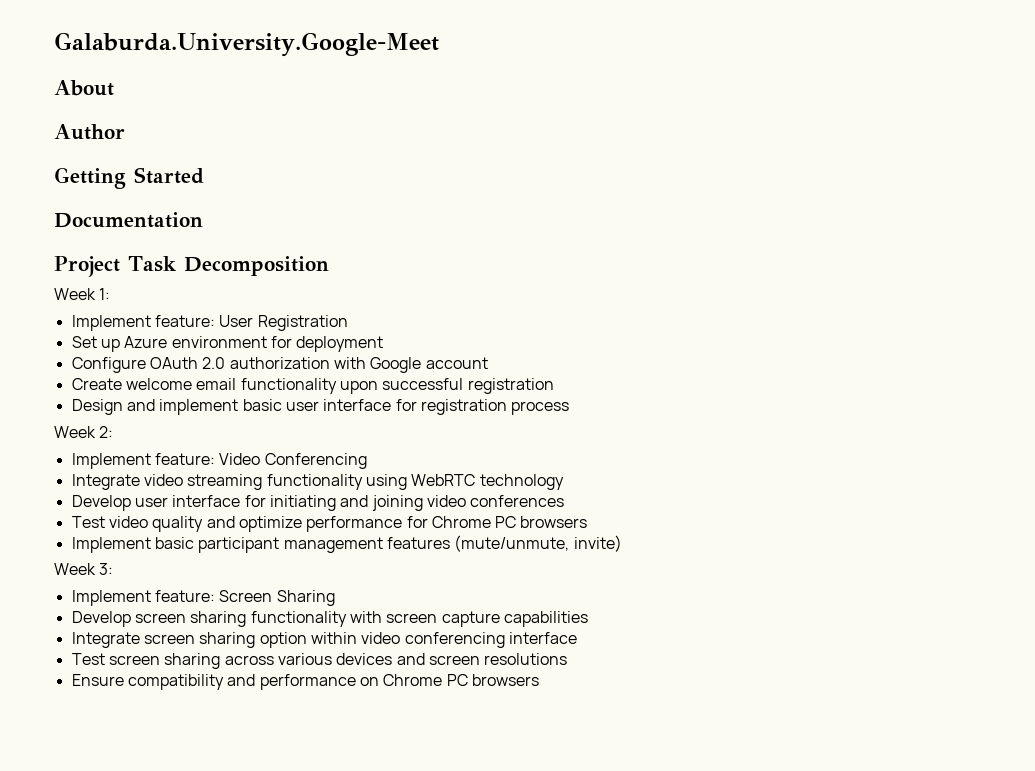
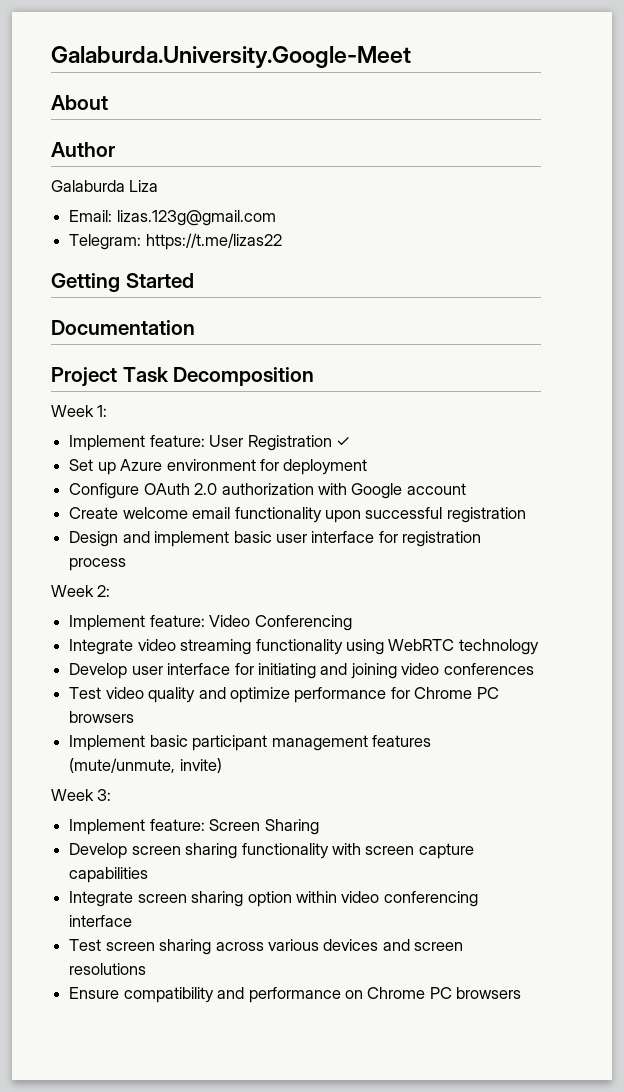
(125, 132) none -> [51,180,159,192] [69,210,276,226] [69,233,282,250] // Galaburda Liza // Email: lizas.123g@gmail.com // Telegram: https://t.me/lizas22
(348, 323) none -> [335,437,350,447] ✓

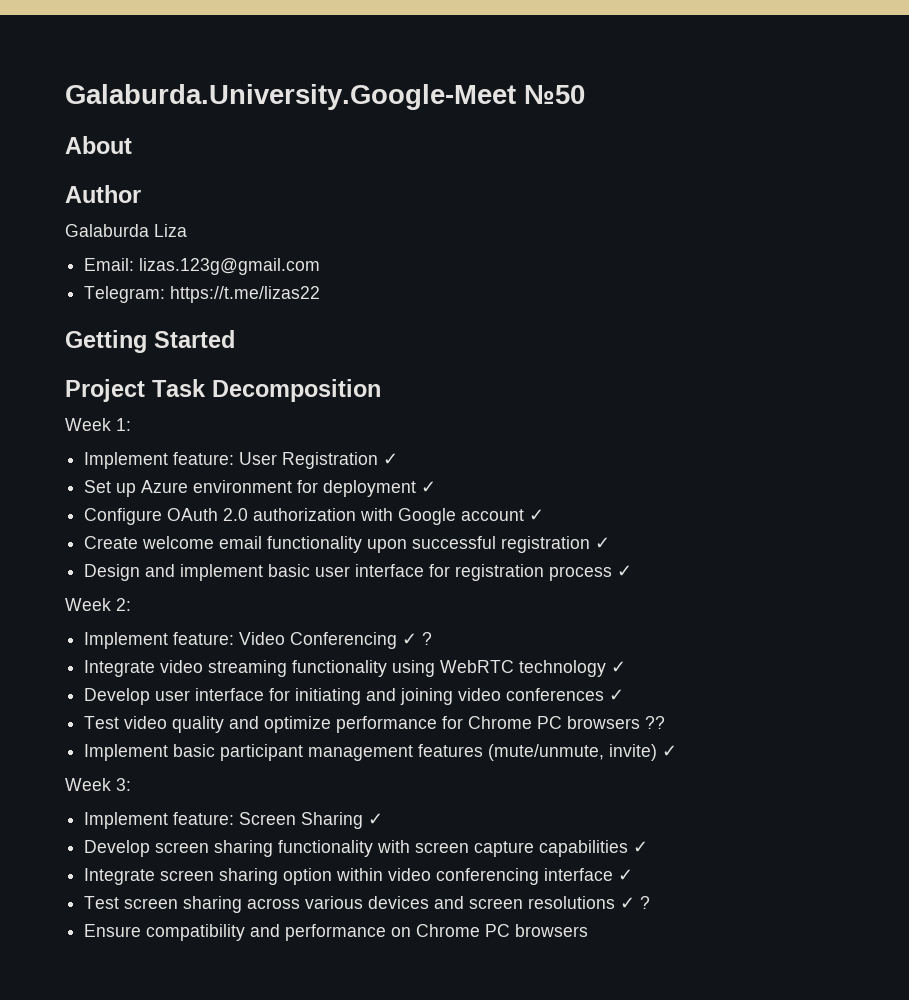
(411, 57) none -> [524,85,585,104] №50
[51,320,195,335] // Documentation -> (235, 339) none
(368, 467) none -> [421,481,437,493] ✓
(466, 489) none -> [529,509,545,521] ✓
(526, 515) none -> [595,537,611,549] ✓
(127, 564) none -> [617,565,633,577] ✓
(352, 623) none -> [402,632,433,645] ✓ ?
(539, 647) none -> [611,661,627,673] ✓
(534, 669) none -> [609,689,625,701] ✓
(135, 717) none -> [645,716,666,729] ??
(222, 765) none -> [662,745,678,757] ✓
(319, 827) none -> [368,813,384,825] ✓
(149, 875) none -> [633,841,649,853] ✓
(133, 921) none -> [618,869,634,881] ✓
(147, 969) none -> [620,896,651,909] ✓ ?

